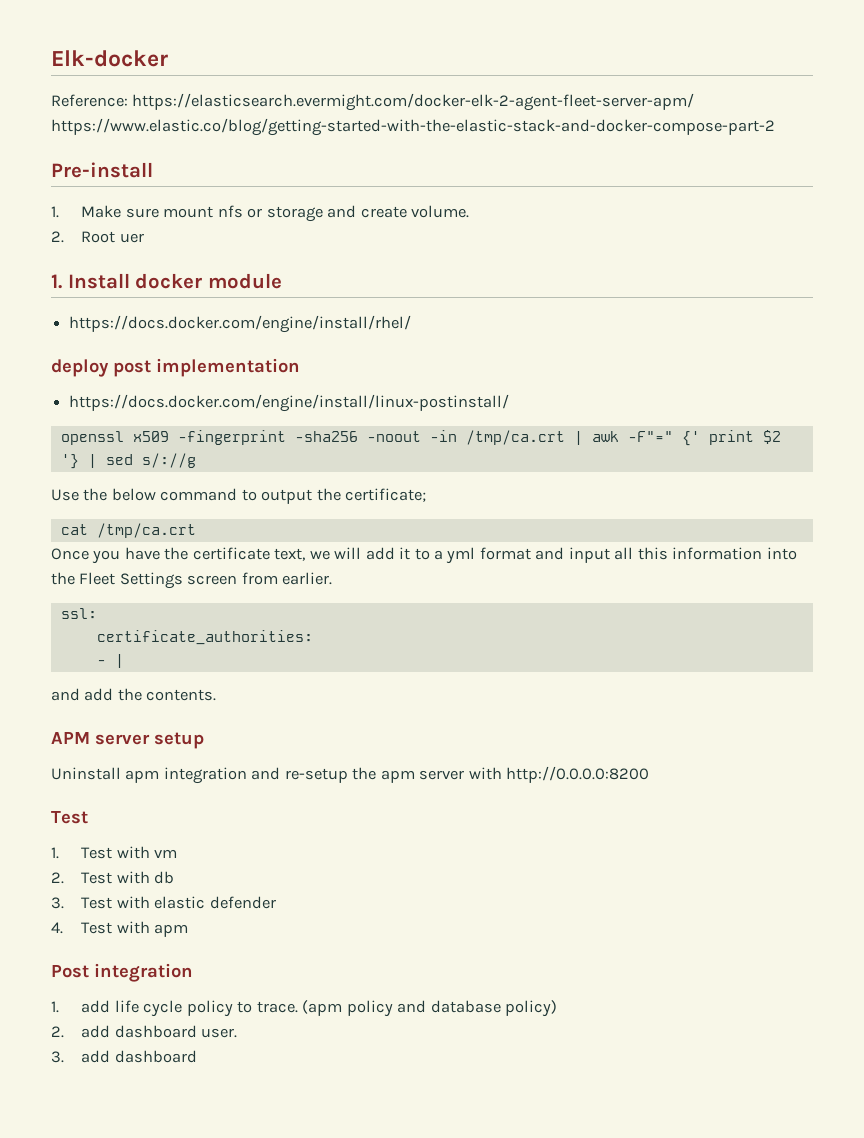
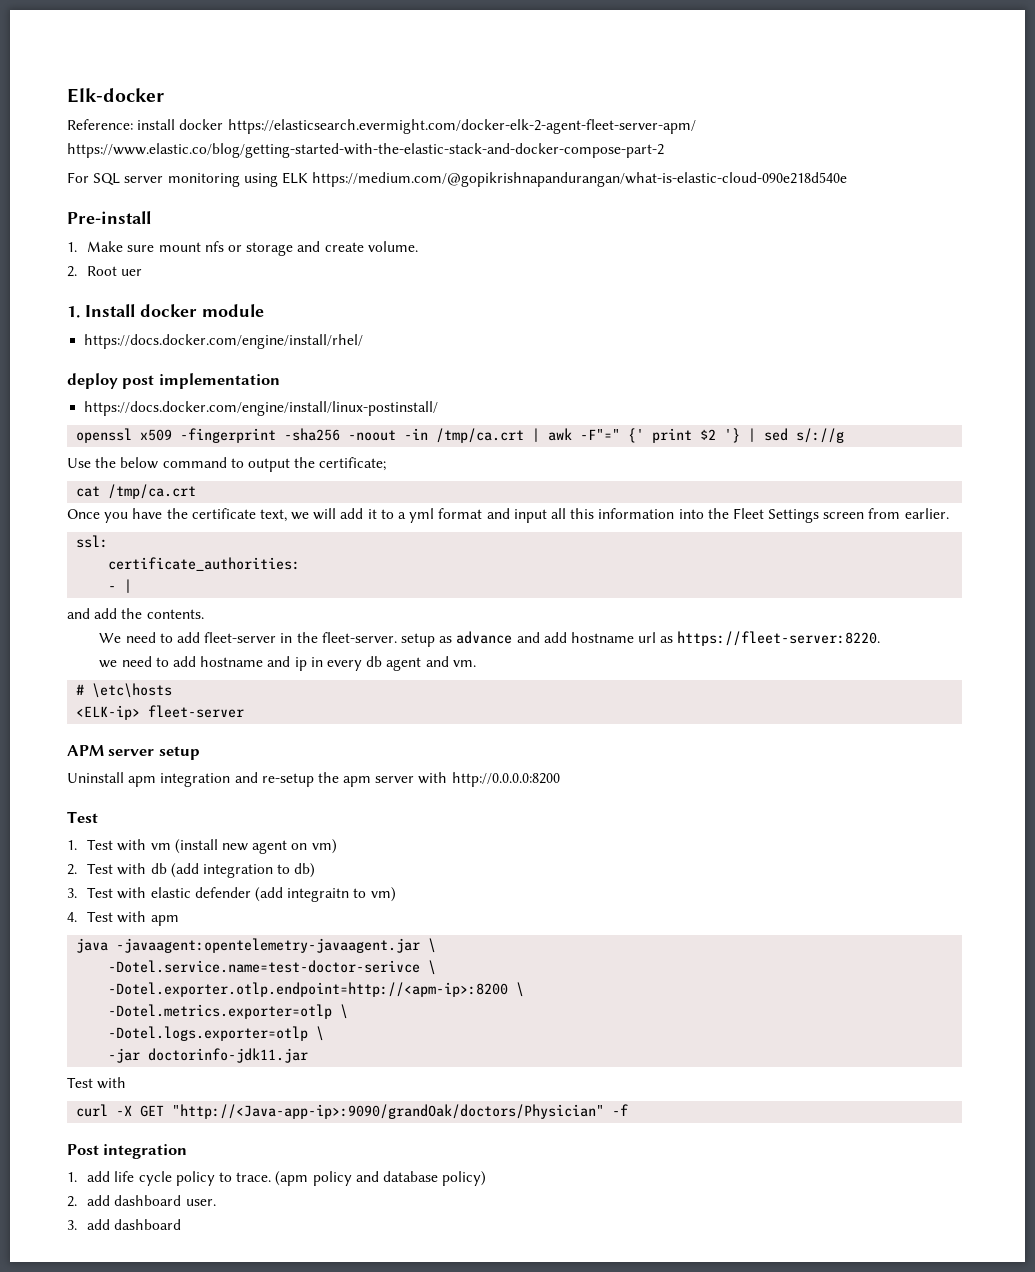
(128, 100) none -> [137,119,224,130] install docker
(775, 127) none -> [67,172,848,187] // For SQL server monitoring using ELK https://medium.com/@gopikrishnapandurangan/what-is-elastic-cloud-090e218d540e
(217, 695) none -> [99,631,881,647] [99,656,476,671] [76,683,173,698] [76,705,245,720] // We need to add fleet-server in the fleet-server. setup as advance and add hostname url as https://fleet-server:8220. // we need to add hostname and ip in every db agent and vm. // # \etc\hosts // <ELK-ip> fleet-server
(178, 853) none -> [174,839,337,854] (install new agent on vm)
(175, 877) none -> [170,863,316,878] (add integration to db)
(276, 902) none -> [254,887,396,902] (add integraitn to vm)
(189, 930) none -> [76,938,437,953] [108,960,437,975] [108,982,525,997] [108,1004,349,1019] [108,1026,325,1041] [108,1048,309,1063] [67,1077,127,1089] [76,1104,629,1119] // java -javaagent:opentelemetry-javaagent.jar \ // -Dotel.service.name=test-doctor-serivce \ // -Dotel.exporter.otlp.endpoint=http://<apm-ip>:8200 \ // -Dotel.metrics.exporter=otlp \ // -Dotel.logs.exporter=otlp \ // -jar doctorinfo-jdk11.jar // Test with // curl -X GET "http://<Java-app-ip>:9090/grandOak/doctors/Physician" -f

